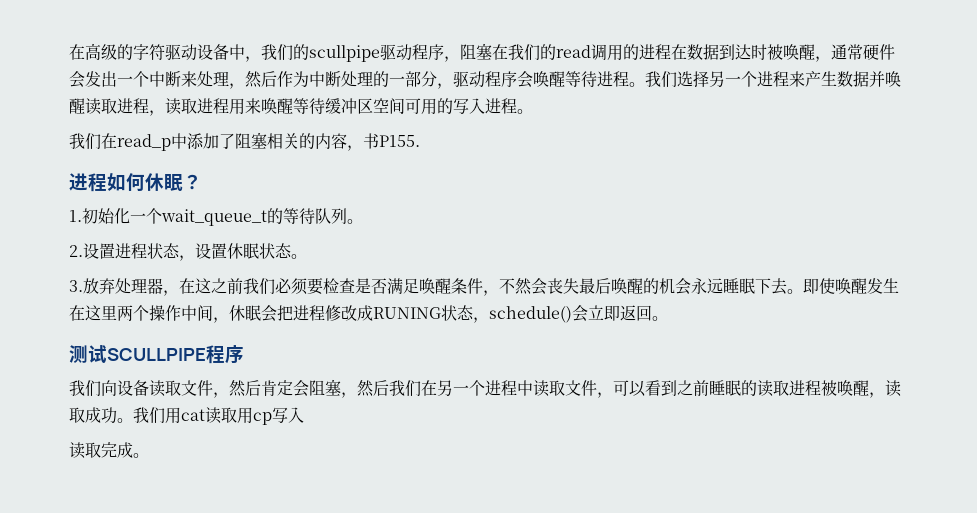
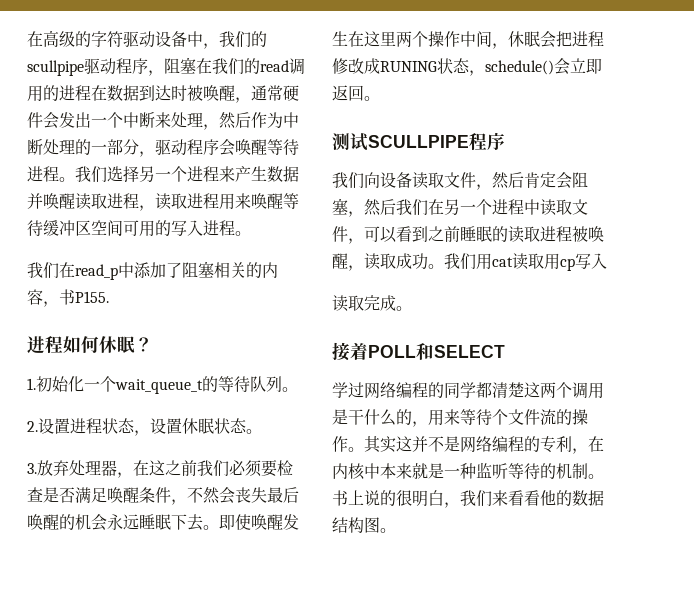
(149, 455) none -> [332,342,505,361] [332,382,604,399] [332,409,588,427] [332,436,604,454] [332,462,604,480] [332,490,604,508] [332,517,396,533] // 接着POLL和SELECT // 学过网络编程的同学都清楚这两个调用是干什么的，用来等待个文件流的操作。其实这并不是网络编程的专利，在内核中本来就是一种监听等待的机制。书上说的很明白，我们来看看他的数据结构图。

